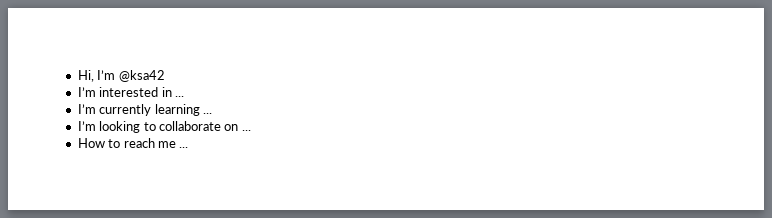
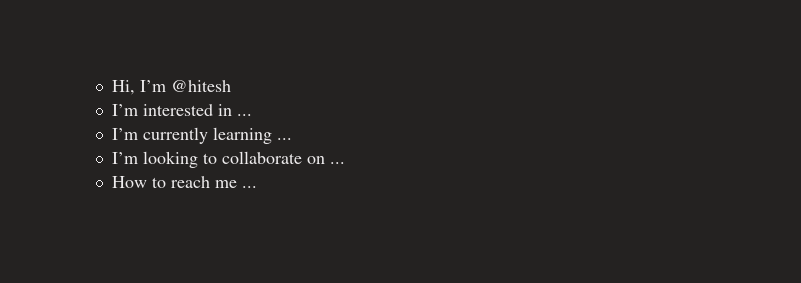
[118,70,165,82] @ksa42 -> [170,80,231,92] @hitesh

